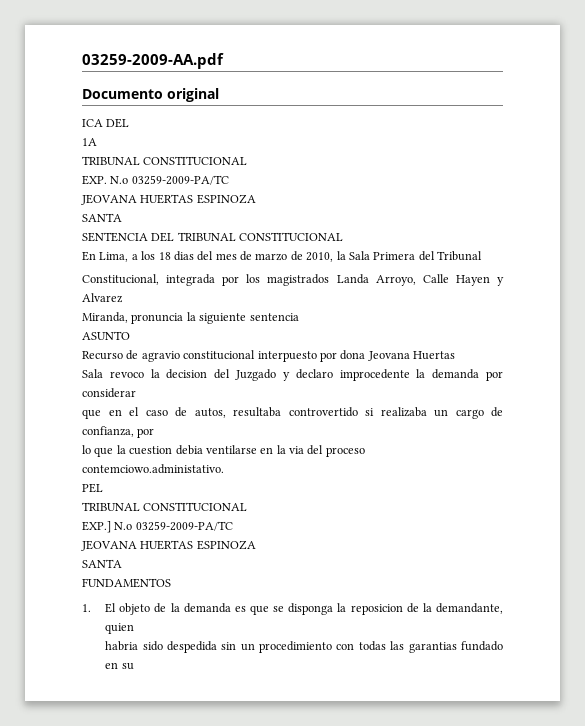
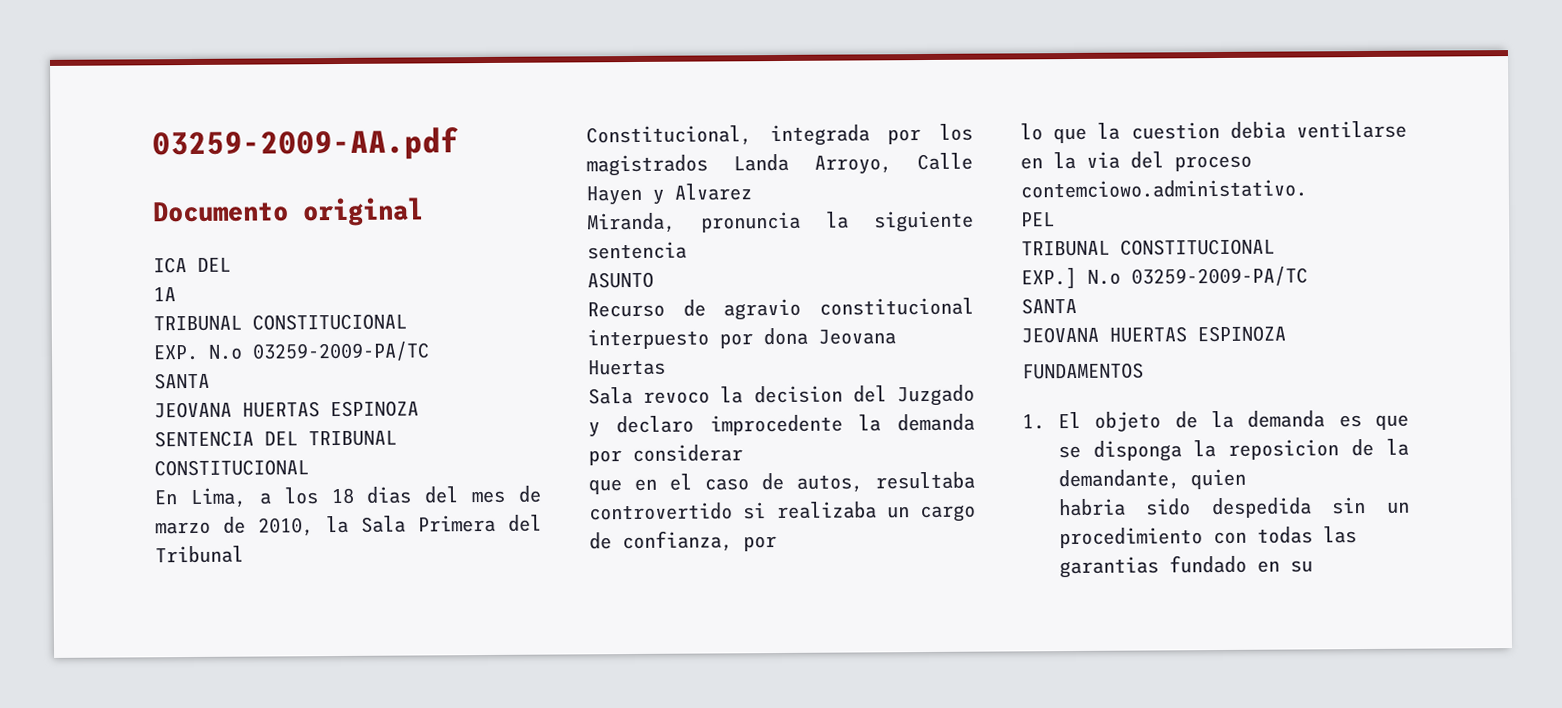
[81,194,256,205] [82,213,122,222] // JEOVANA HUERTAS ESPINOZA // SANTA -> [154,372,210,390] [154,400,419,419] // SANTA // JEOVANA HUERTAS ESPINOZA
[81,540,256,551] [82,559,122,568] // JEOVANA HUERTAS ESPINOZA // SANTA -> [1021,297,1077,315] [1021,325,1286,344] // SANTA // JEOVANA HUERTAS ESPINOZA

